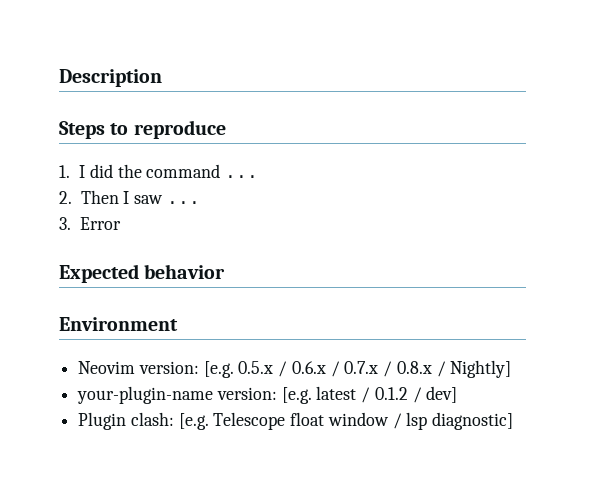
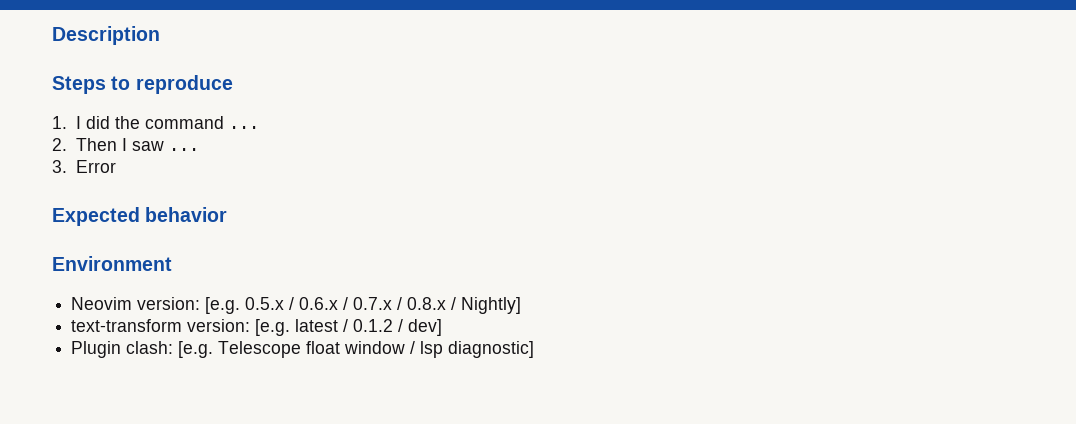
[77,386,214,404] your-plugin-name -> [71,319,183,332] text-transform

